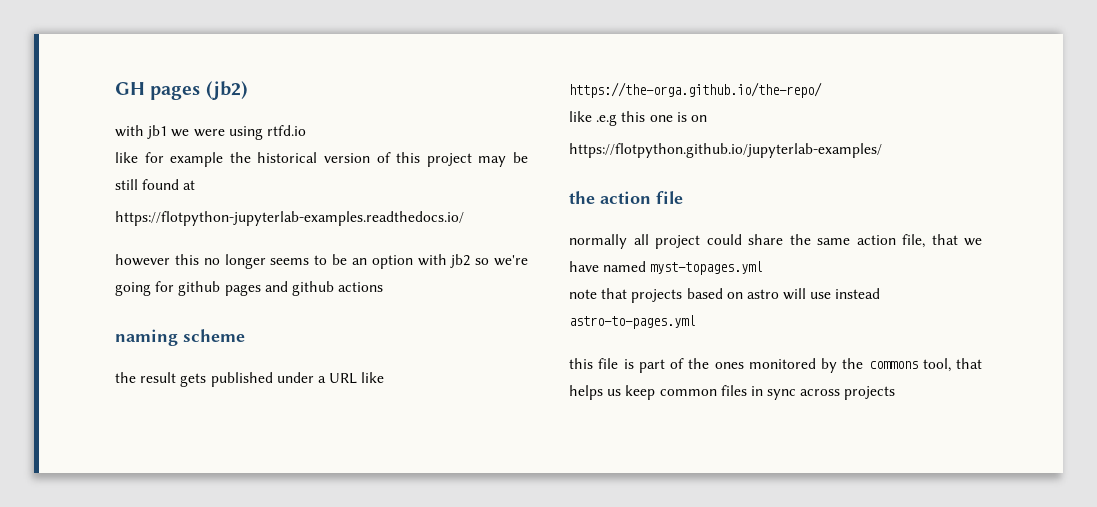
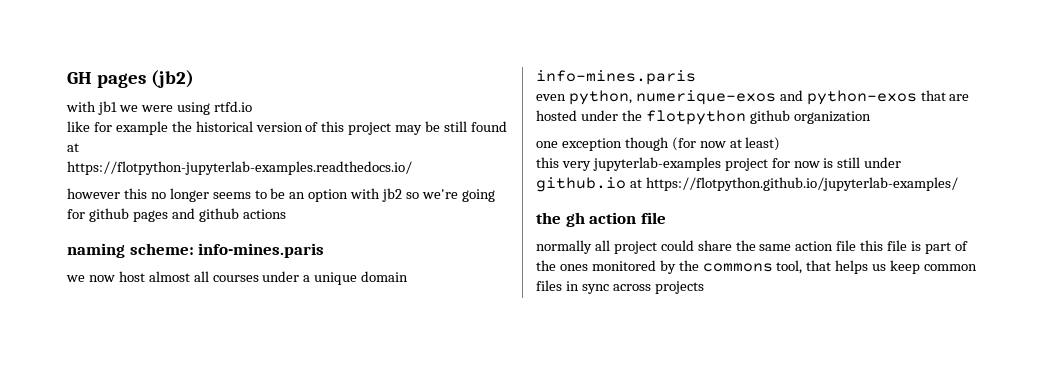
[183,329,245,342] [115,372,385,387] [569,82,822,98] [569,111,707,126] scheme // the result gets published under a URL like https://the-orga.github.io/the-repo/ // like .e.g this one is on // -> [129,243,325,258] [66,271,409,285] [536,70,696,85] [536,90,970,105] [536,110,871,125] [536,137,781,151] [536,157,902,171] [536,177,642,192] scheme: info-mines.paris // we now host almost all courses under a unique domain info-mines.paris // even python, numerique-exos and python-exos that are hosted under the flotpython github organization // one exception though (for now at least) // this very jupyterlab-examples project for now is still under github.io at
(595, 197) none -> [565,212,585,227] gh
[902,234,982,248] [569,261,763,275] [569,288,881,303] [569,315,695,329] file, that we have named myst-topages.yml // note that projects based on astro will use instead astro-to-pages.yml // -> [836,240,857,251] file

